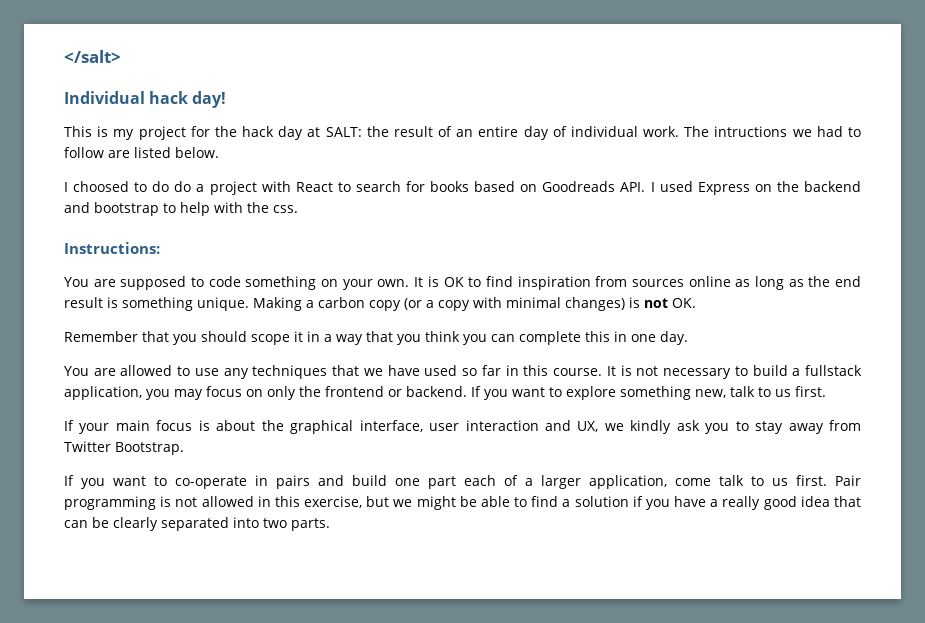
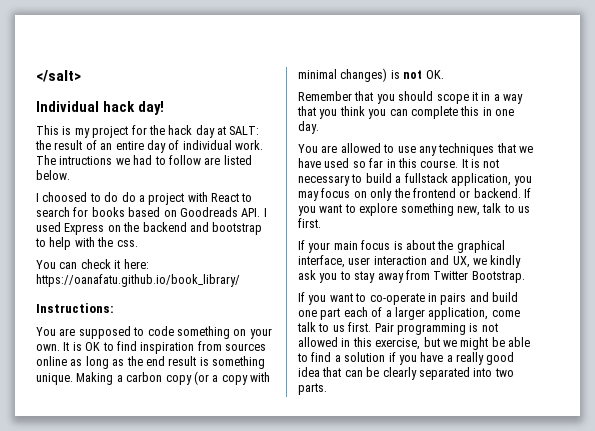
(298, 209) none -> [36,259,149,269] [36,274,240,287] // You can check it here: https://oanafatu.github.io/book_library/

